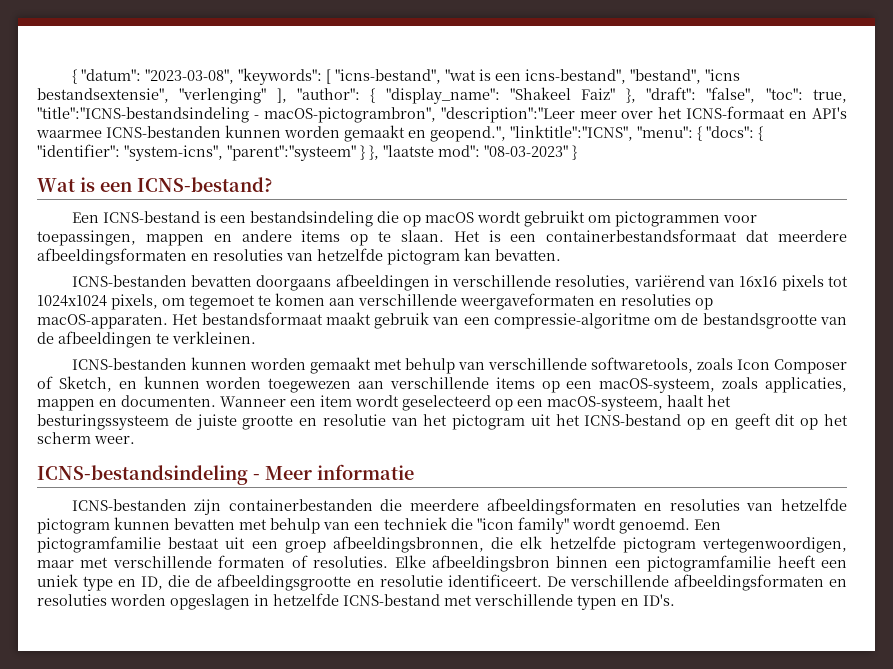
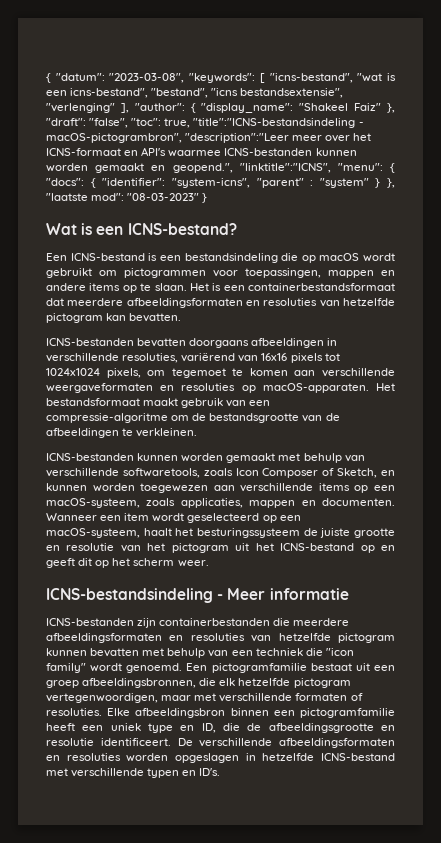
[227,145,356,161] "parent":"systeem" -> [256,178,369,188] "parent" : "system"

